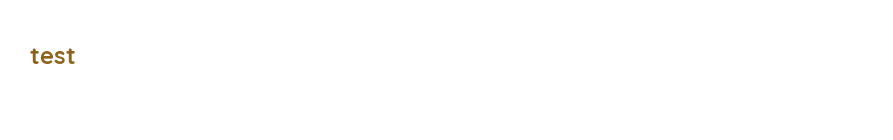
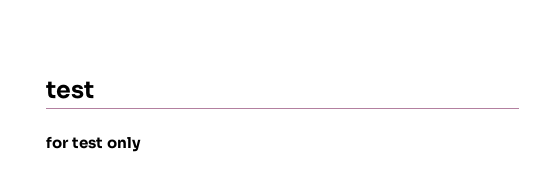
[30,48,76,64] test -> [46,81,94,99] [46,136,142,152] test // for test only

